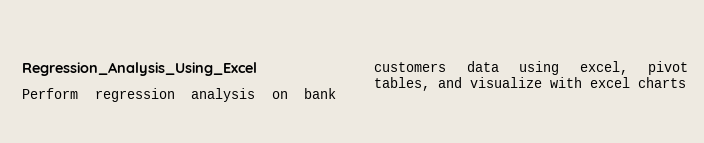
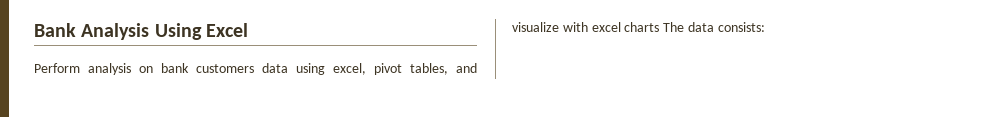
[22,62,257,76] Regression_Analysis_Using_Excel -> [34,23,248,40] Bank Analysis Using Excel
[94,88,175,102] regression -> (80, 68) none
(686, 82) none -> [663,22,765,32] The data consists:

